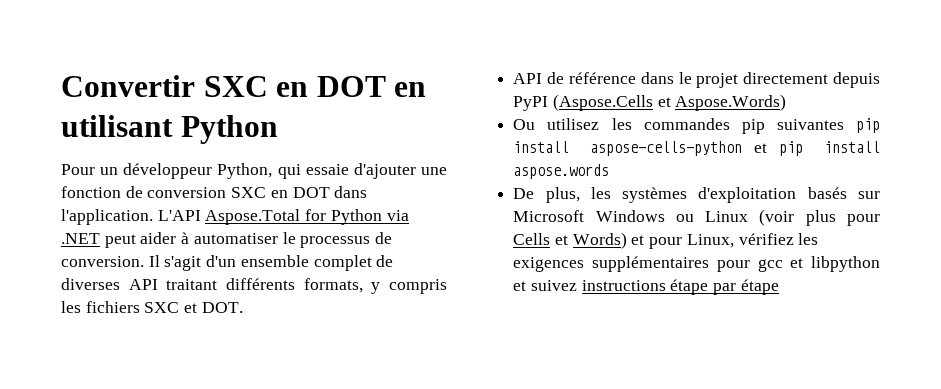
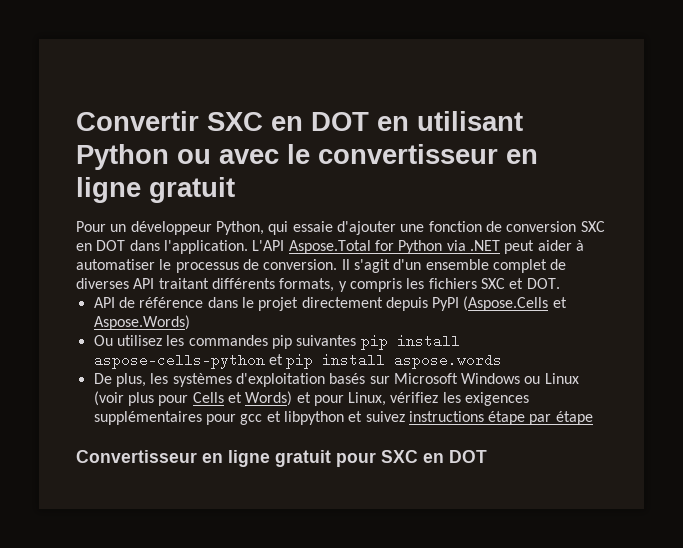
(278, 129) none -> [177,144,538,164] [76,177,235,203] ou avec le convertisseur en ligne gratuit
(779, 287) none -> [76,450,487,467] // Convertisseur en ligne gratuit pour SXC en DOT

